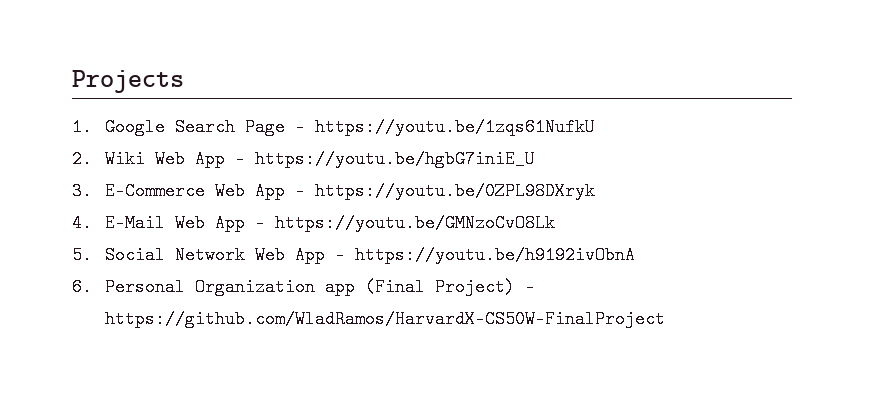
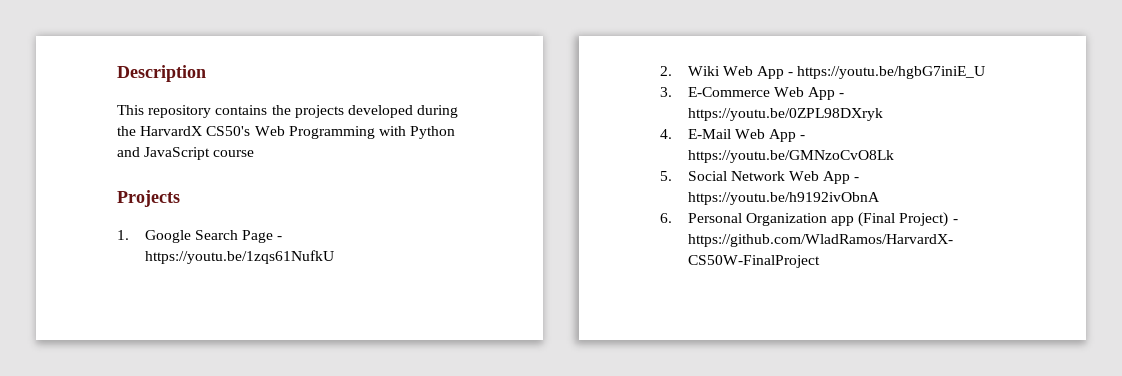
(72, 81) none -> [117,65,206,82] [117,105,459,118] [117,126,456,139] [117,147,255,160] Description // This repository contains the projects developed during the HarvardX CS50's Web Programming with Python and JavaScript course //

